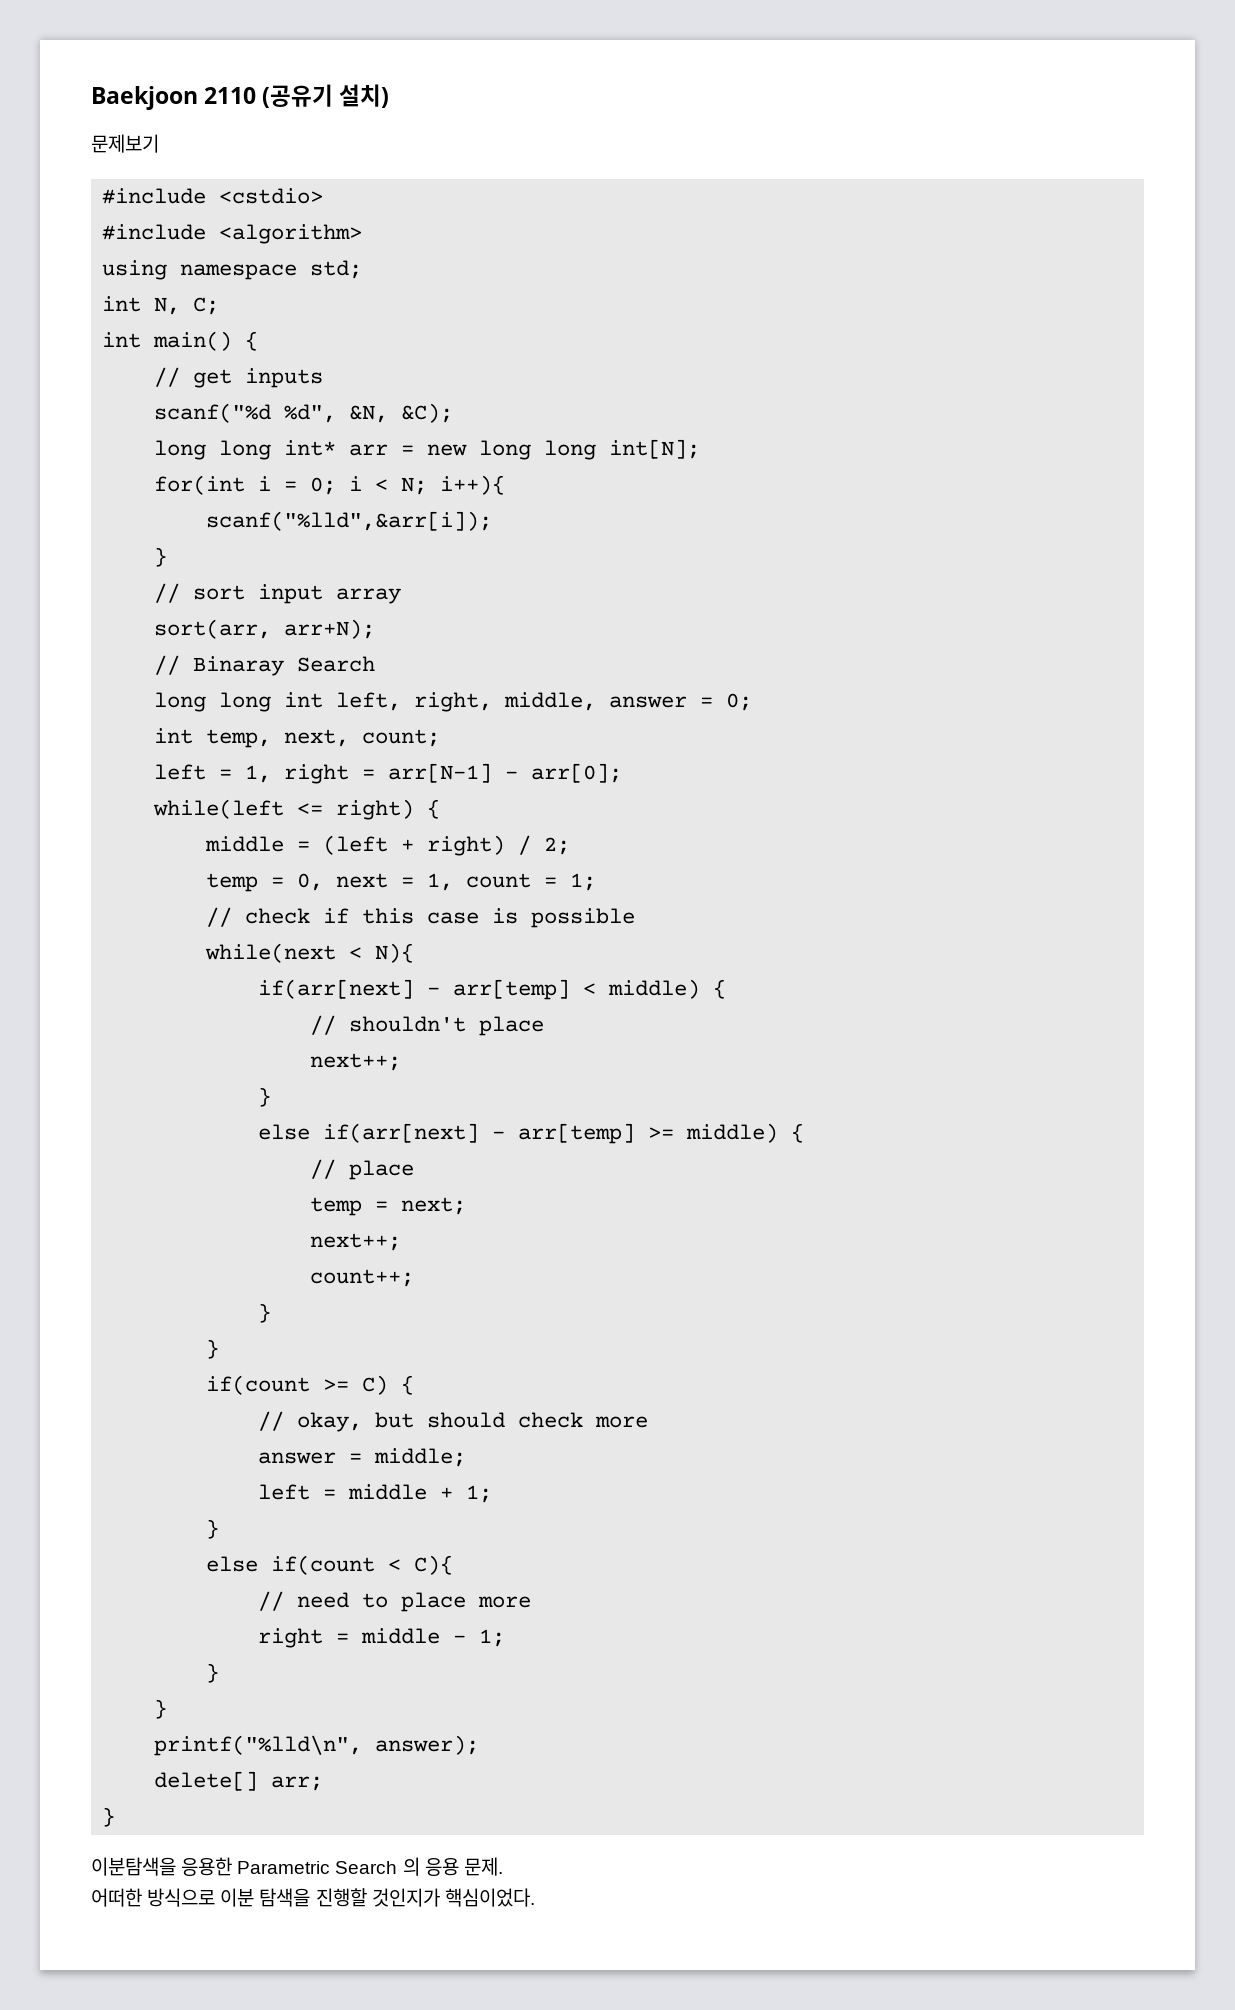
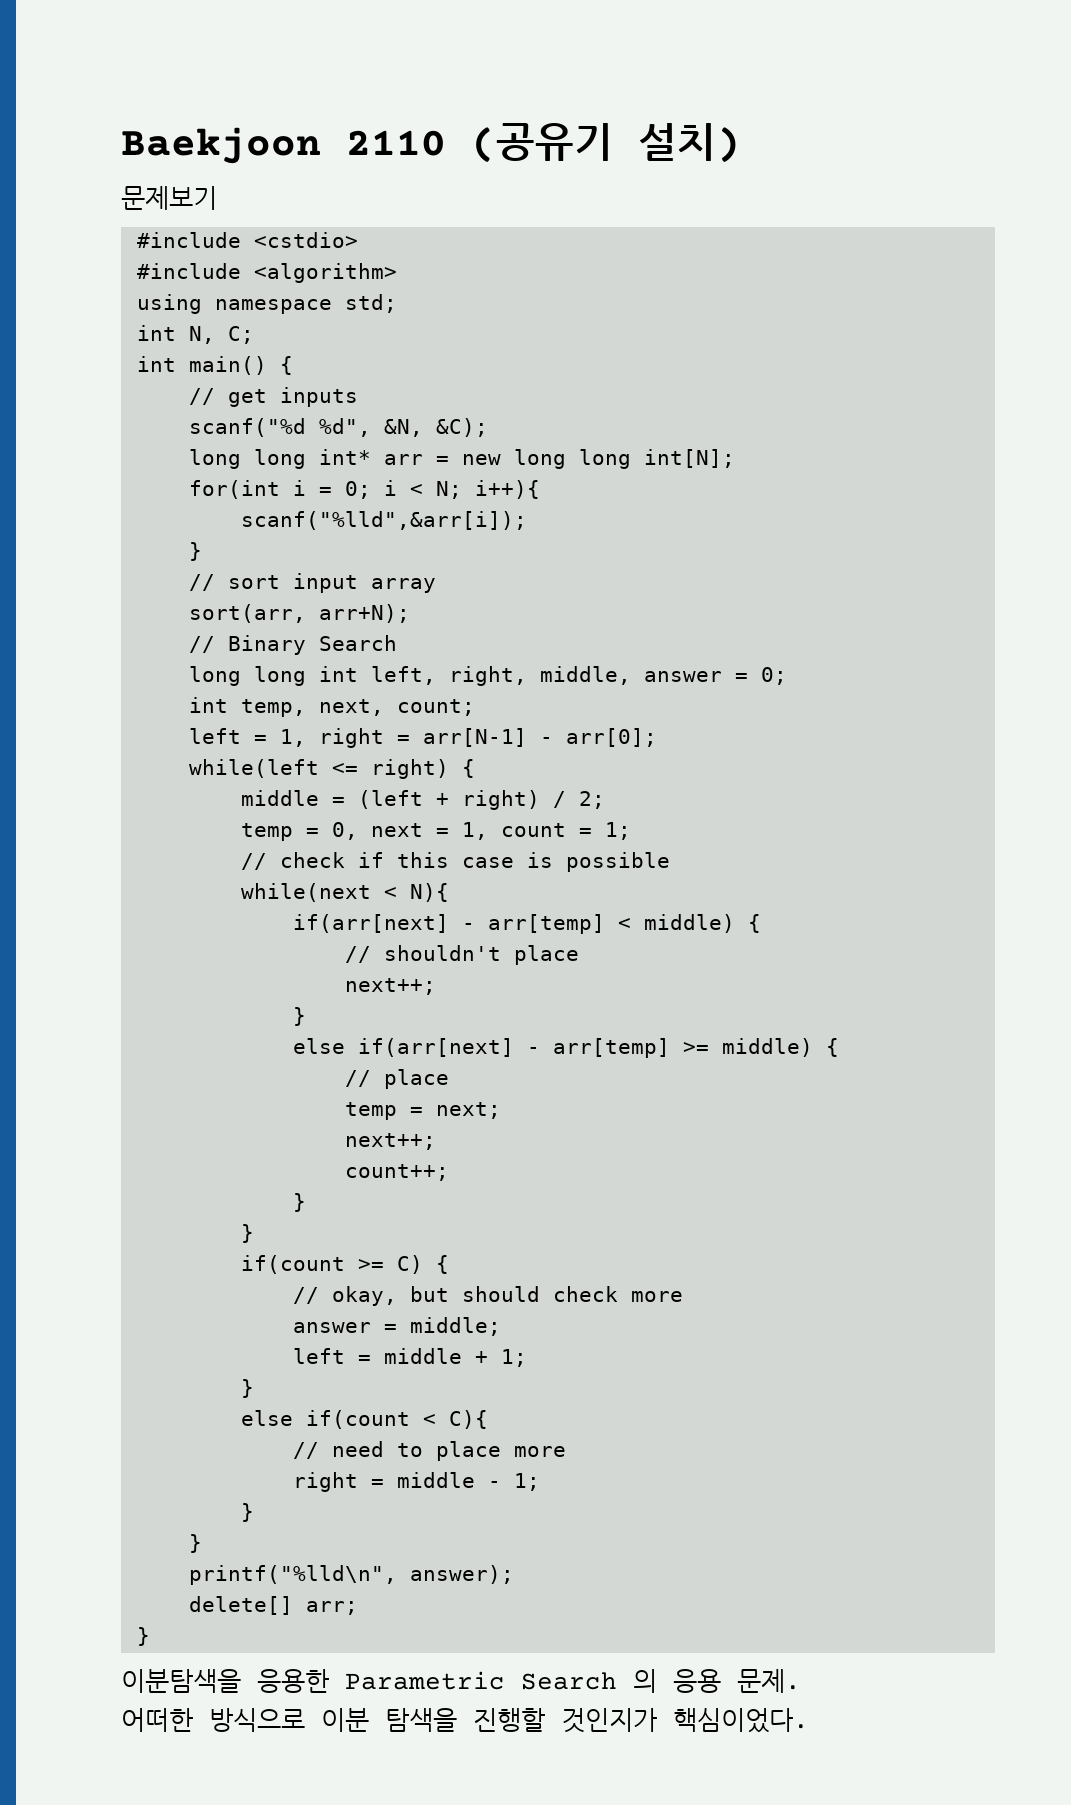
[193,656,285,676] Binaray -> [227,635,306,655] Binary

